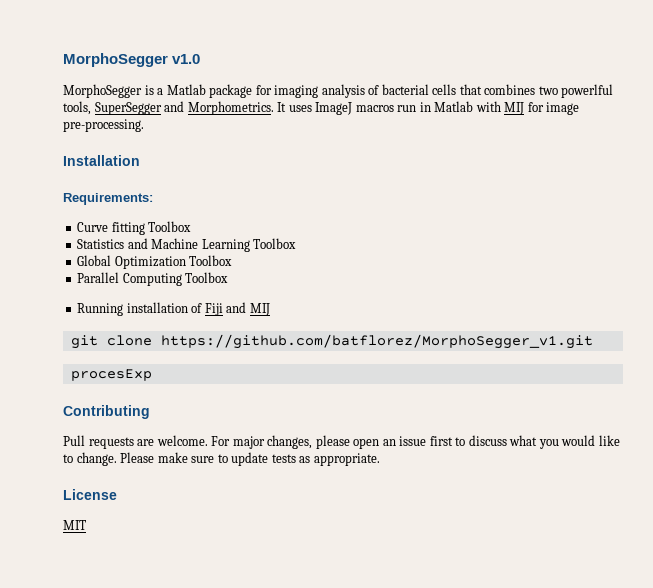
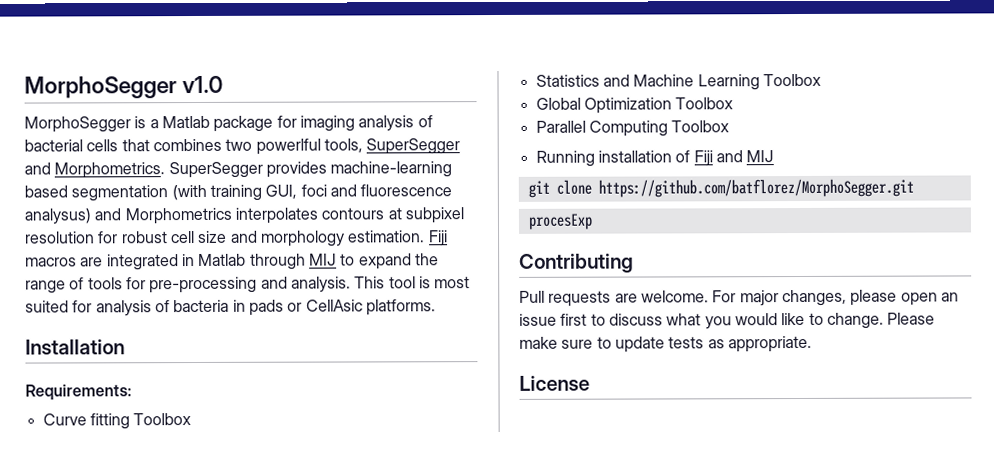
[277,101,580,115] [63,119,144,132] It uses ImageJ macros run in Matlab with MIJ for image pre-processing. -> [168,161,453,179] [24,184,453,202] [24,207,464,225] [25,230,448,247] [25,253,439,271] [25,276,471,294] [25,299,436,317] SuperSegger provides machine-learning based segmentation (with training GUI, foci and fluorescence analysus) and Morphometrics interpolates contours at subpixel resolution for robust cell size and morphology estimation. Fiji macros are integrated in Matlab through MIJ to expand the range of tools for pre-processing and analysis. This tool is most suited for analysis of bacteria in pads or CellAsic platforms.
[160,334,593,349] https://github.com/batflorez/MorphoSegger_v1.git -> [597,178,914,198] https://github.com/batflorez/MorphoSegger.git
[63,520,86,530] // MIT -> (590, 383) none

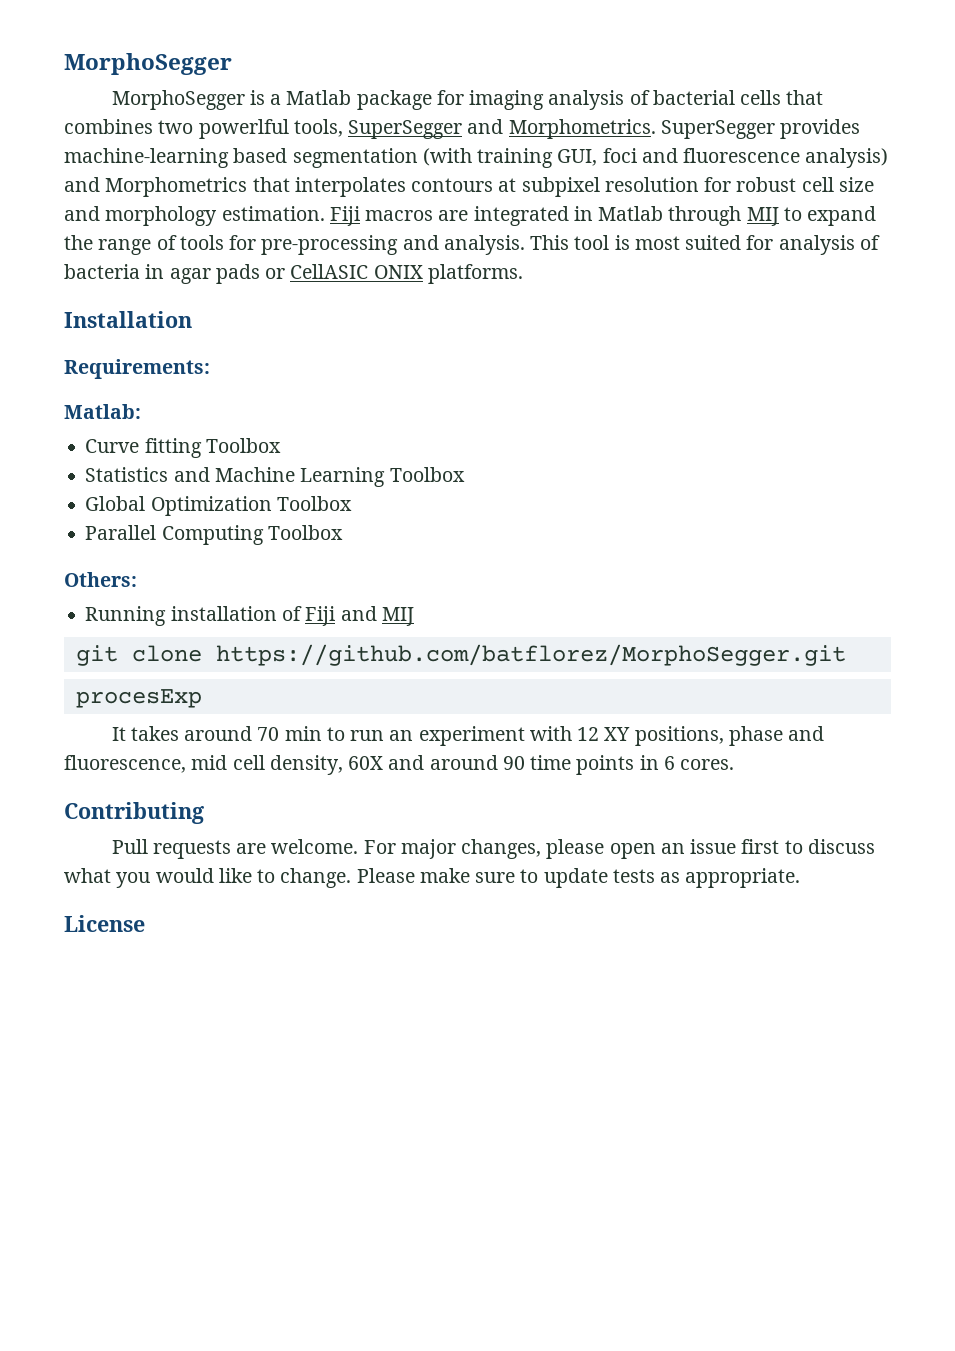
[24,75,224,99] MorphoSegger v1.0 -> [64,53,232,75] MorphoSegger
[24,208,91,225] analysus) -> [805,148,889,168] analysis)
(232, 216) none -> [252,177,290,192] that
(246, 305) none -> [169,268,211,284] agar
[305,299,363,312] CellAsic -> [290,264,423,279] CellASIC ONIX
(132, 392) none -> [64,404,141,419] // Matlab:
(730, 126) none -> [64,572,137,587] // Others:
(592, 221) none -> [111,726,825,746] [64,755,735,775] // It takes around 70 min to run an experiment with 12 XY positions, phase and fluorescence, mid cell density, 60X and around 90 time points in 6 cores.

